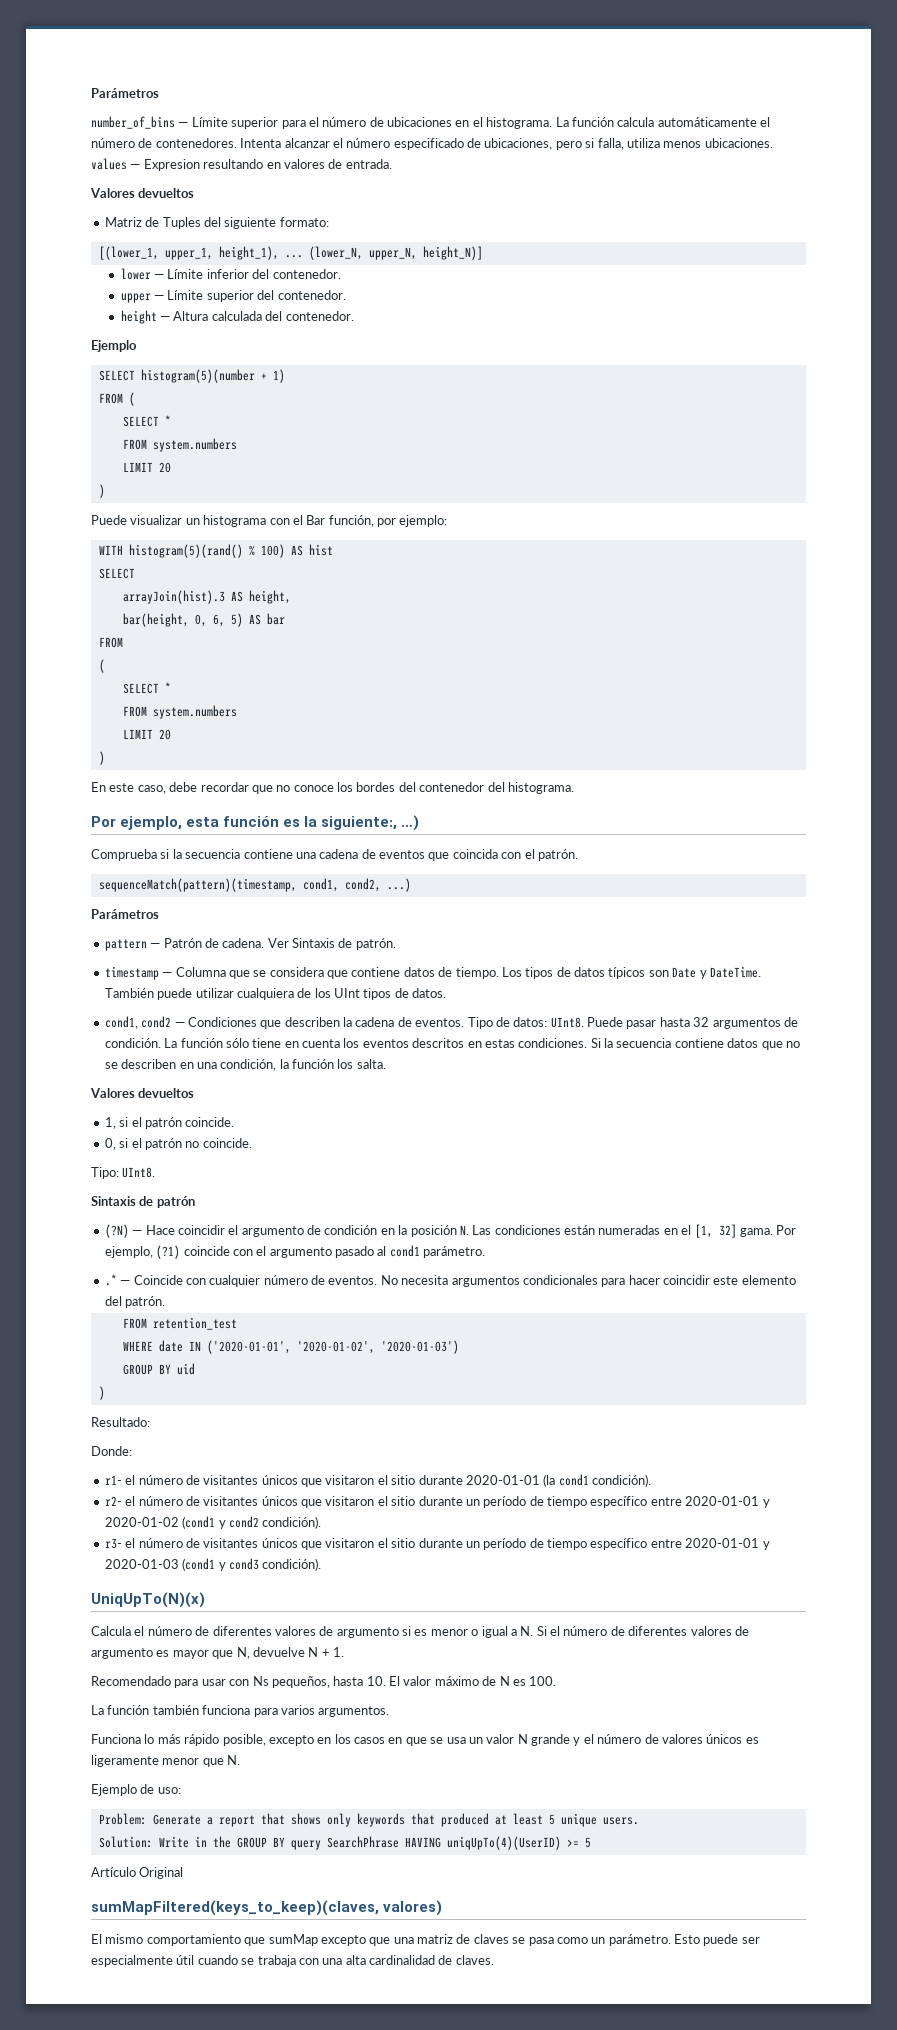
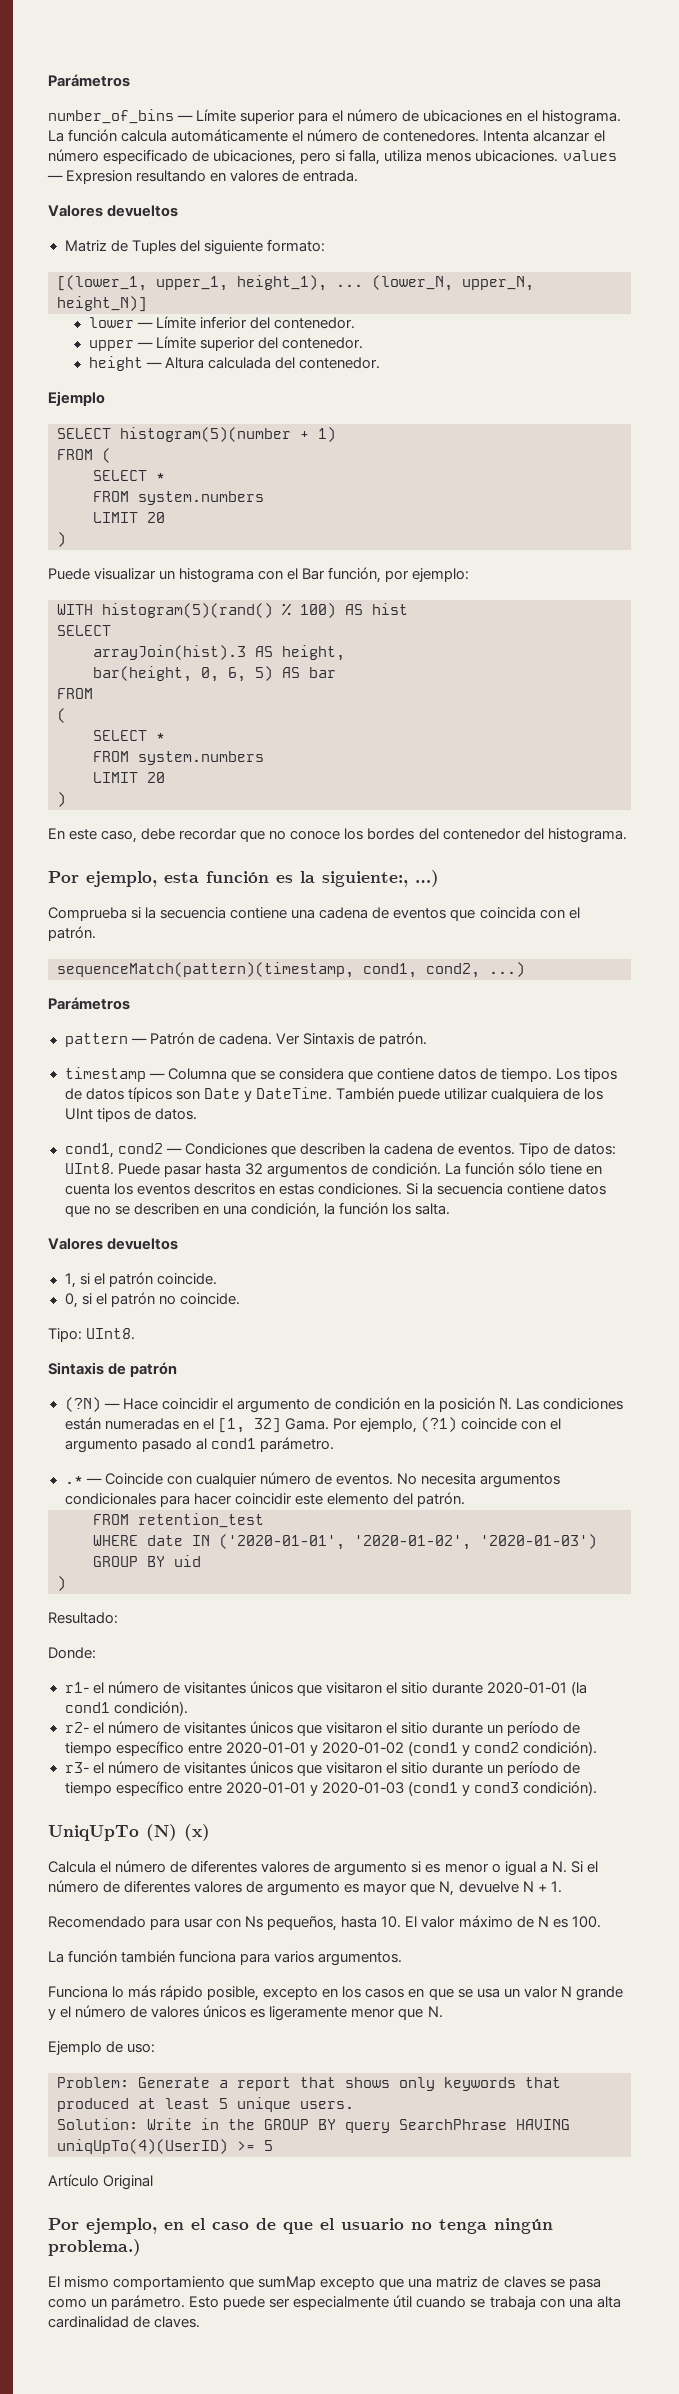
[739,1228,773,1237] gama. -> [284,1418,329,1430] Gama.
[91,1592,205,1608] UniqUpTo(N)(x) -> [48,1824,210,1841] UniqUpTo (N) (x)
[91,1900,443,1916] sumMapFiltered(keys_to_keep)(claves, valores) -> [48,2218,553,2234] [48,2239,141,2256] Por ejemplo, en el caso de que el usuario no tenga ningún problema.)

